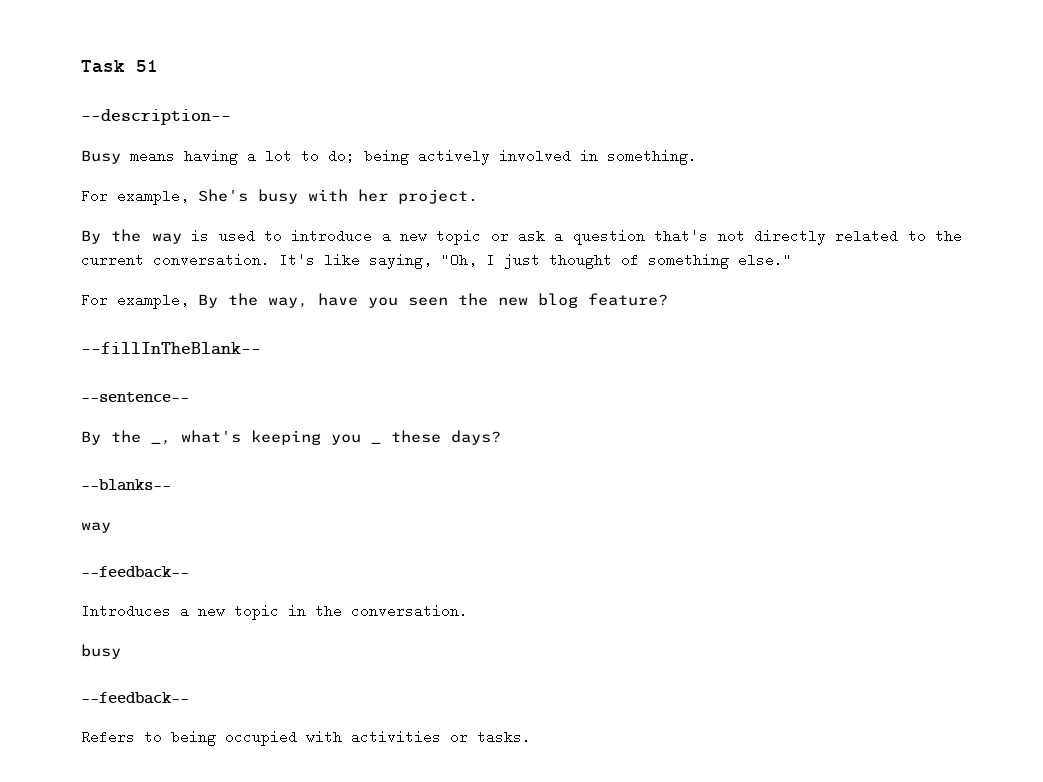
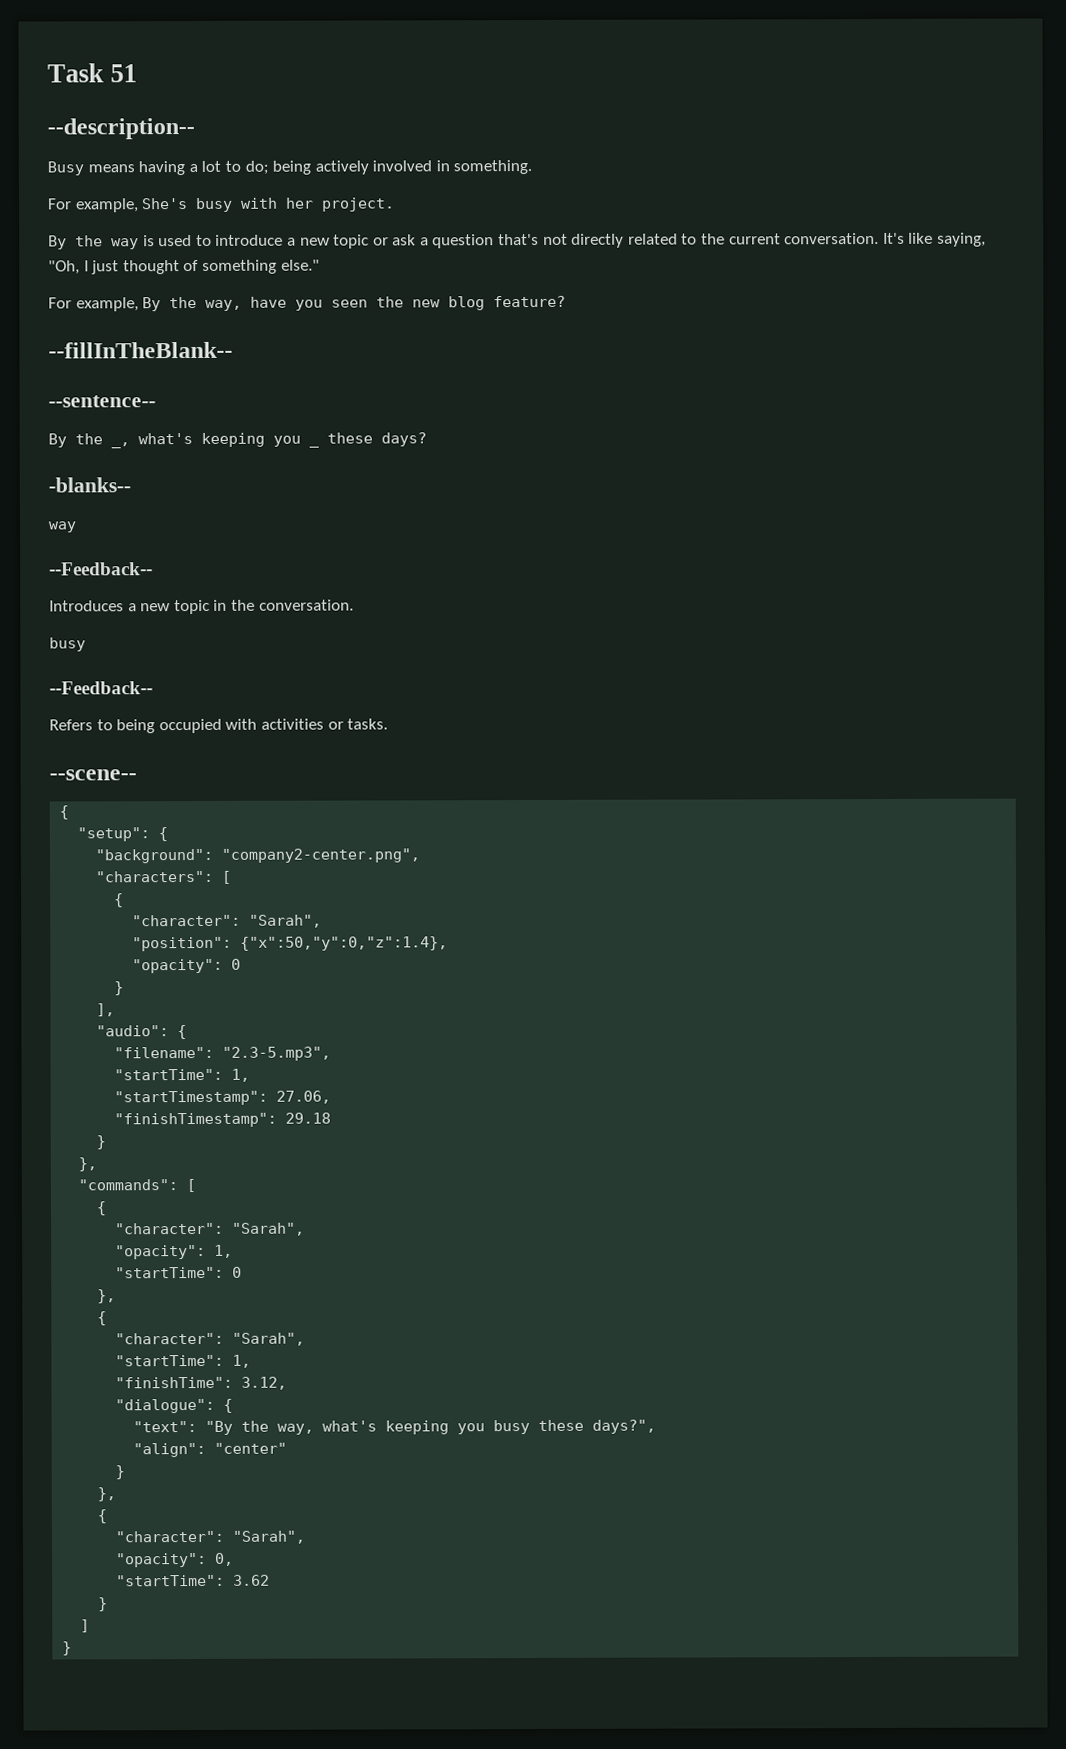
[81,479,171,491] --blanks-- -> [48,477,131,493] -blanks--
[81,566,189,578] --feedback-- -> [49,562,153,576] --Feedback--
[81,692,189,704] --feedback-- -> [49,681,153,695] --Feedback--
(531, 737) none -> [49,769,137,781] [59,805,70,820] [77,827,169,842] [95,848,421,864] [95,870,233,884] [114,893,125,908] [132,914,323,928] [132,936,449,952] [132,958,242,974] [114,981,125,996] [96,1003,116,1017] [96,1025,188,1040] [114,1046,332,1061] [114,1068,251,1082] [114,1090,332,1106] [114,1112,332,1128] [96,1135,107,1150] [78,1157,98,1172] [78,1178,197,1193] [96,1201,108,1216] [115,1222,306,1236] [115,1244,234,1260] [115,1266,243,1279] [97,1289,117,1304] [97,1311,108,1326] [115,1332,306,1346] [115,1354,252,1368] [115,1376,288,1390] [115,1398,234,1414] [133,1419,657,1435] [133,1442,288,1458] [115,1465,126,1480] [97,1487,117,1502] [97,1509,108,1524] [115,1530,306,1544] [116,1552,235,1568] [116,1574,271,1587] [98,1597,109,1612] [80,1619,91,1633] [62,1641,73,1656] // --scene-- // { // "setup": { // "background": "company2-center.png", // "characters": [ // { // "character": "Sarah", // "position": {"x":50,"y":0,"z":1.4}, // "opacity": 0 // } // ], // "audio": { // "filename": "2.3-5.mp3", // "startTime": 1, // "startTimestamp": 27.06, // "finishTimestamp": 29.18 // } // }, // "commands": [ // { // "character": "Sarah", // "opacity": 1, // "startTime": 0 // }, // { // "character": "Sarah", // "startTime": 1, // "finishTime": 3.12, // "dialogue": { // "text": "By the way, what's keeping you busy these days?", // "align": "center" // } // }, // { // "character": "Sarah", // "opacity": 0, // "startTime": 3.62 // } // ] // }

